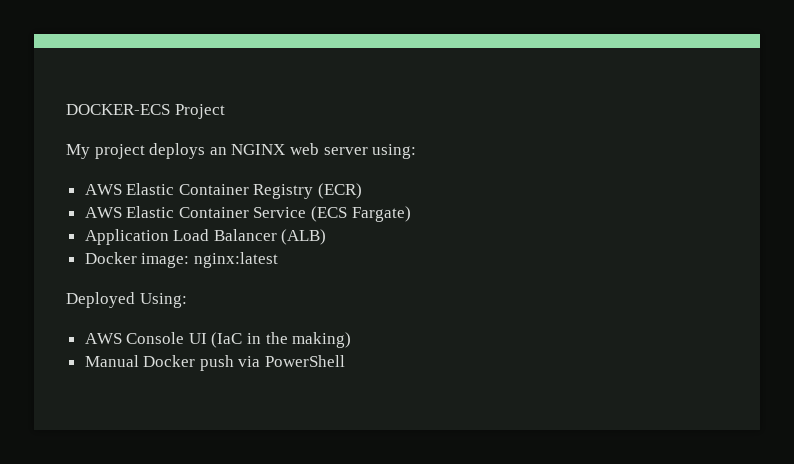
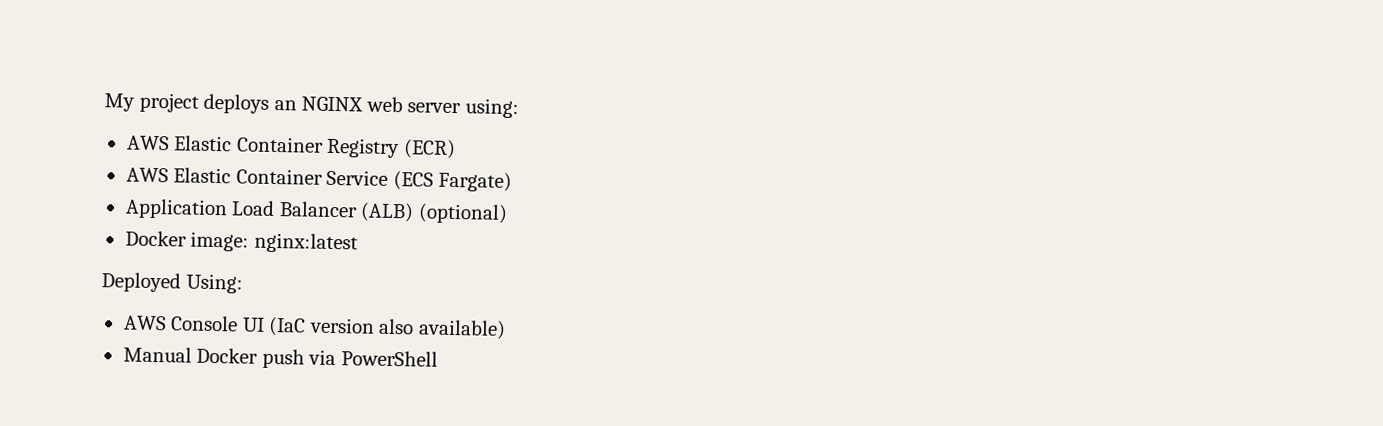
[66,104,225,119] DOCKER-ECS Project // -> (104, 102) none
(327, 237) none -> [417,203,508,224] (optional)
[247,332,352,348] in the making) -> [308,317,506,340] version also available)

